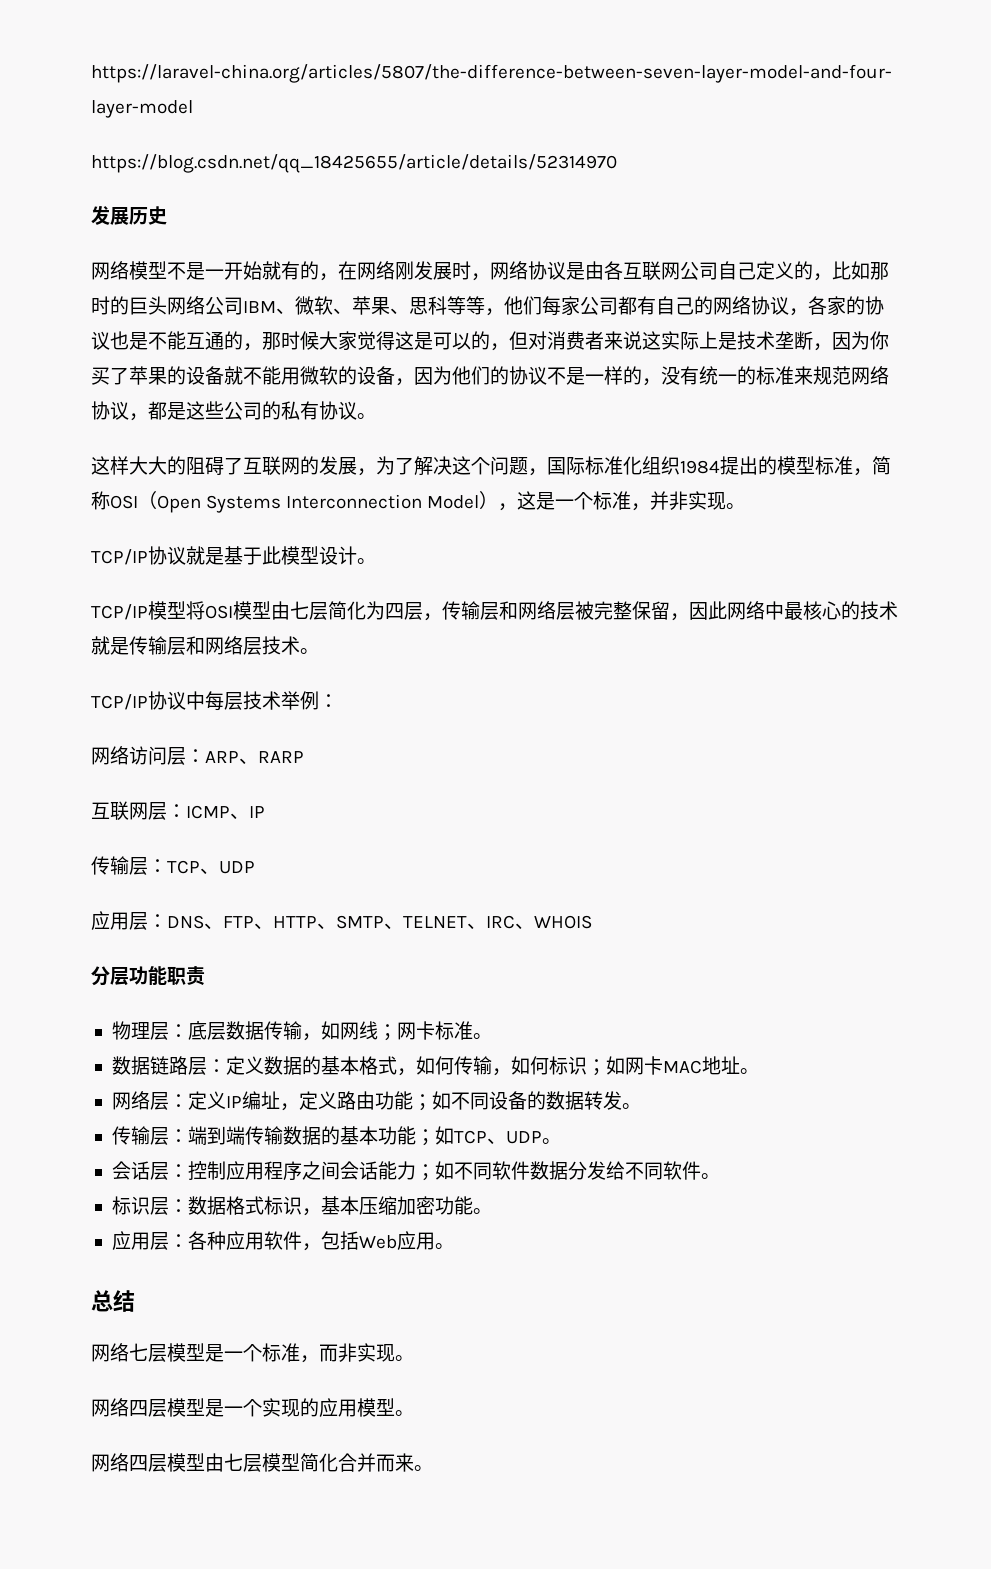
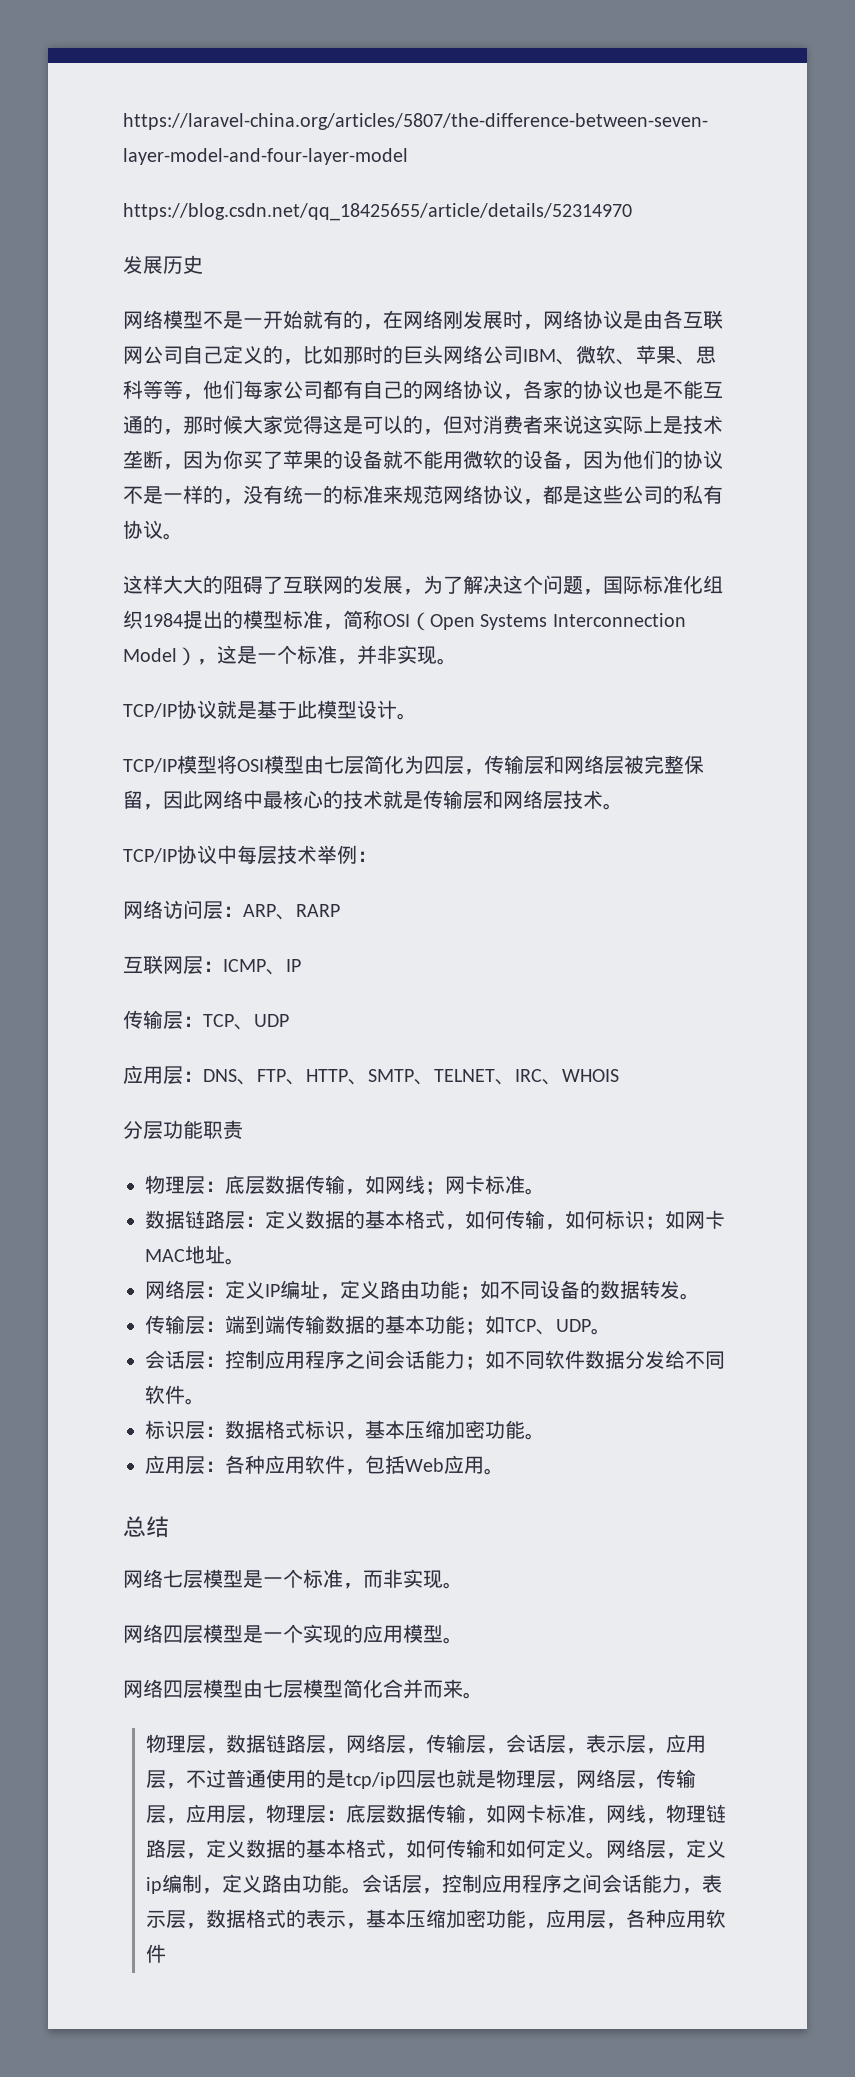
(433, 1468) none -> [146,1734,707,1754] [146,1769,697,1789] [146,1804,727,1824] [146,1839,727,1859] [146,1874,723,1894] [146,1909,727,1929] [146,1944,167,1963] // 物理层，数据链路层，网络层，传输层，会话层，表示层，应用层，不过普通使用的是tcp/ip四层也就是物理层，网络层，传输层，应用层，物理层：底层数据传输，如网卡标准，网线，物理链路层，定义数据的基本格式，如何传输和如何定义。网络层，定义ip编制，定义路由功能。会话层，控制应用程序之间会话能力，表示层，数据格式的表示，基本压缩加密功能，应用层，各种应用软件

